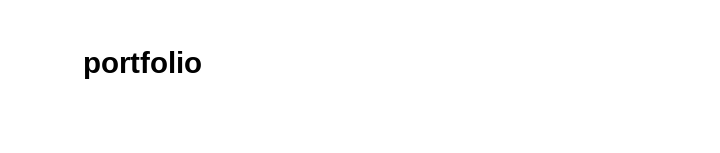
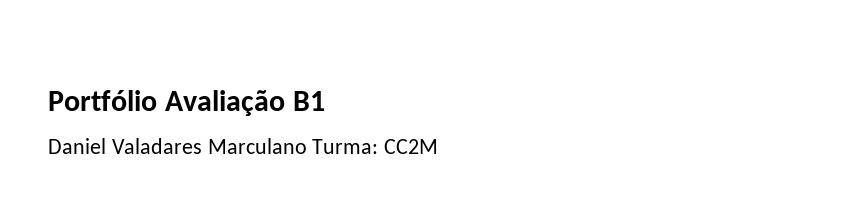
[83,51,202,79] portfolio -> [48,90,326,116] [48,138,439,154] Portfólio Avaliação B1 // Daniel Valadares Marculano Turma: CC2M

